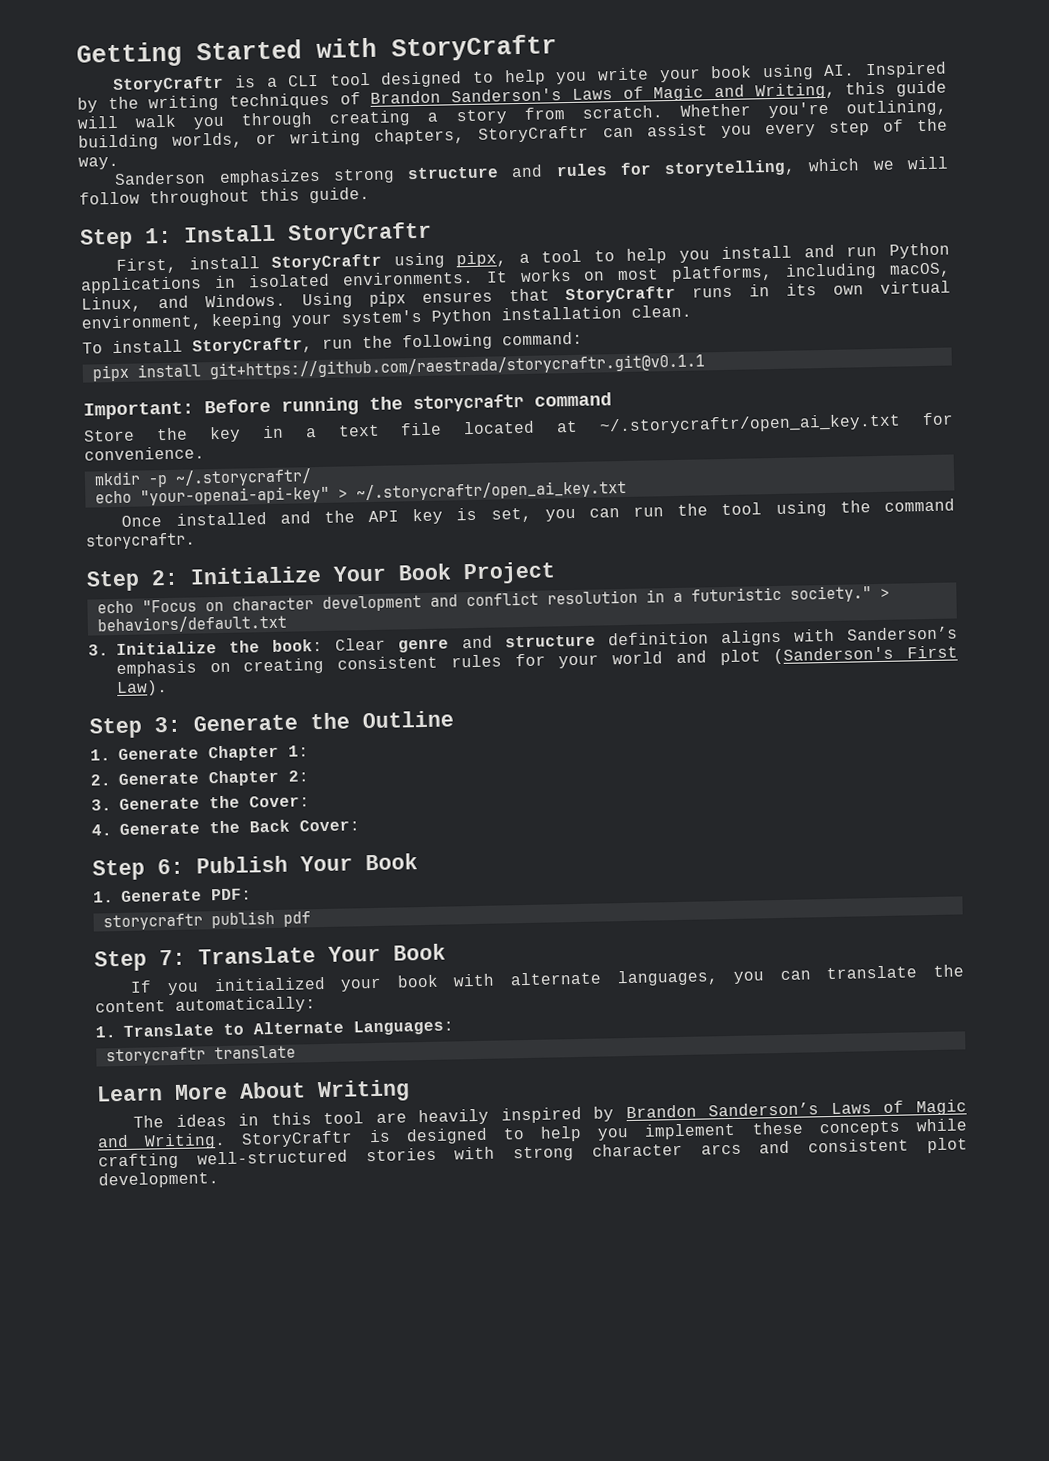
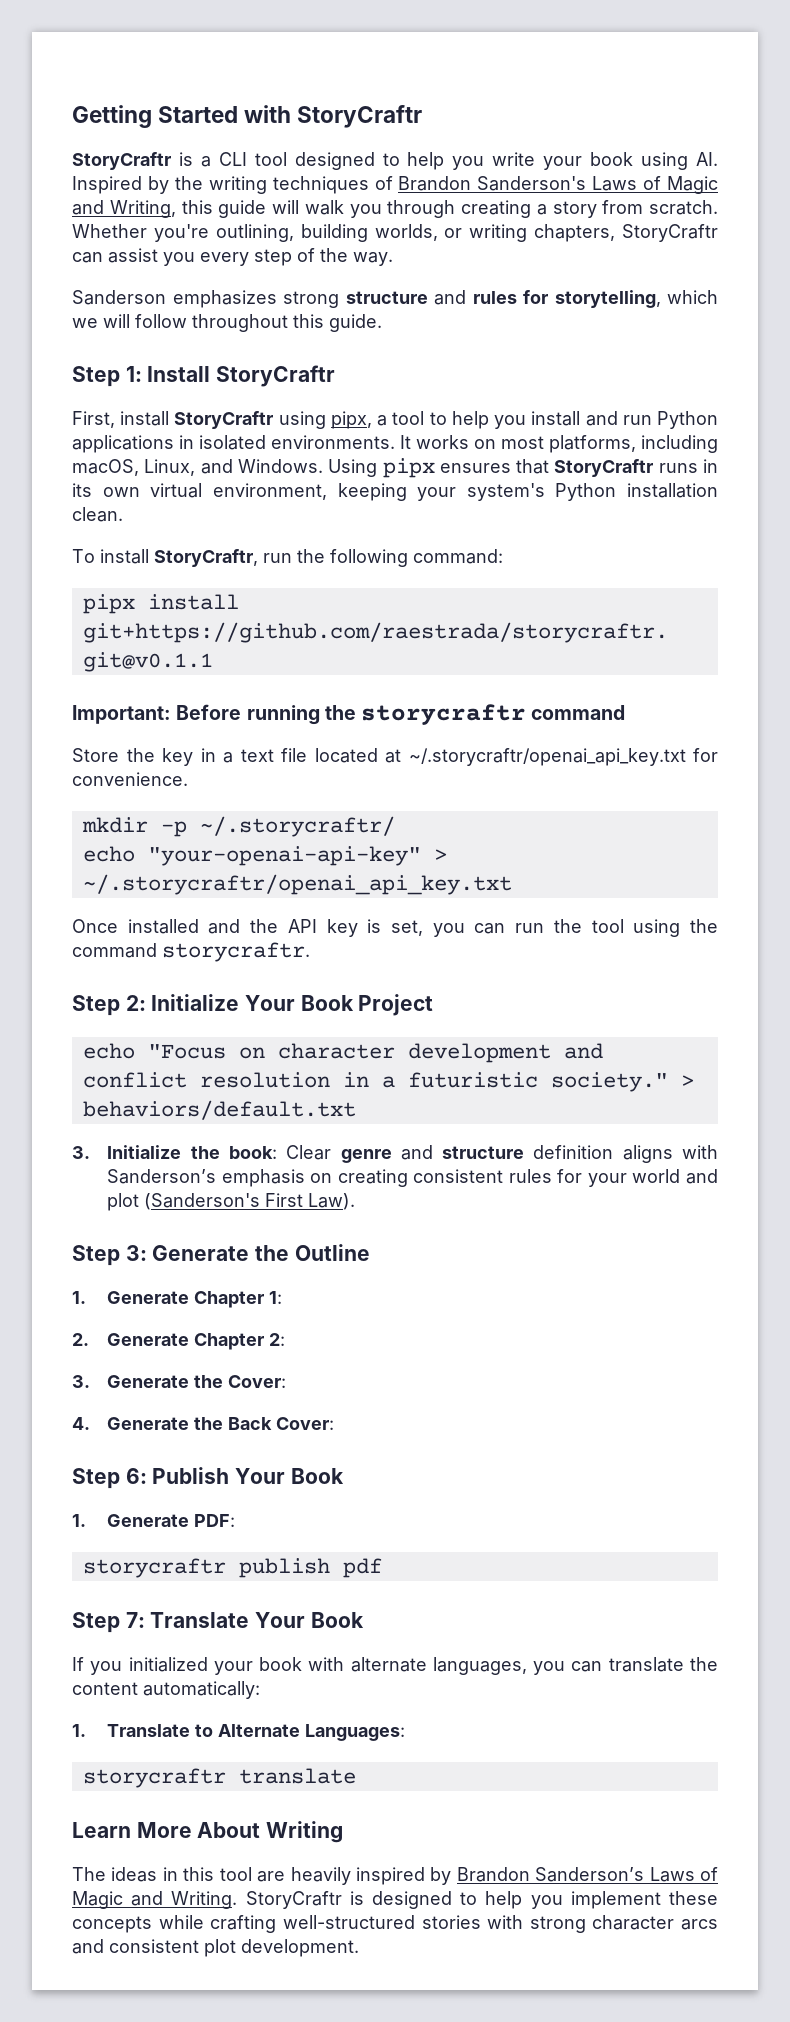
[599,413,902,435] ~/.storycraftr/open_ai_key.txt -> [408,748,686,766] ~/.storycraftr/openai_api_key.txt
[355,479,627,502] ~/.storycraftr/open_ai_key.txt -> [82,874,512,895] ~/.storycraftr/openai_api_key.txt

